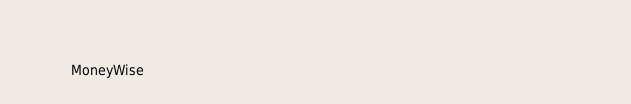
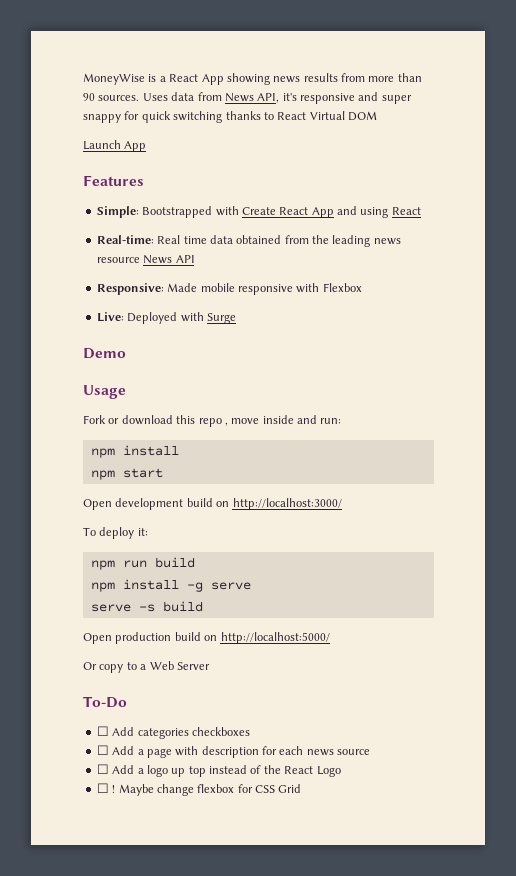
(144, 71) none -> [148,73,422,85] [83,92,412,104] [83,111,377,123] [83,140,147,152] [83,175,144,186] [96,206,421,218] [96,235,401,247] [96,255,195,264] [96,283,362,295] [96,312,236,324] [83,348,126,359] [83,385,126,399] [83,415,342,427] [90,445,179,458] [90,468,163,480] [83,498,342,510] [83,527,148,539] [90,557,195,570] [90,579,251,592] [90,601,203,612] [83,632,330,644] [83,661,210,673] [83,696,127,708] [96,726,250,739] [96,745,371,758] [96,764,341,777] [96,783,302,796] is a React App showing news results from more than 90 sources. Uses data from News API, it's responsive and super snappy for quick switching thanks to React Virtual DOM // Launch App // Features // Simple: Bootstrapped with Create React App and using React // Real-time: Real time data obtained from the leading news resource News API // Responsive: Made mobile responsive with Flexbox // Live: Deployed with Surge // Demo // Usage // Fork or download this repo , move inside and run: // npm install // npm start // Open development build on http://localhost:3000/ // To deploy it: // npm run build // npm install -g serve // serve -s build // Open production build on http://localhost:5000/ // Or copy to a Web Server // To-Do // ☐ Add categories checkboxes // ☐ Add a page with description for each news source // ☐ Add a logo up top instead of the React Logo // ☐ ! Maybe change flexbox for CSS Grid

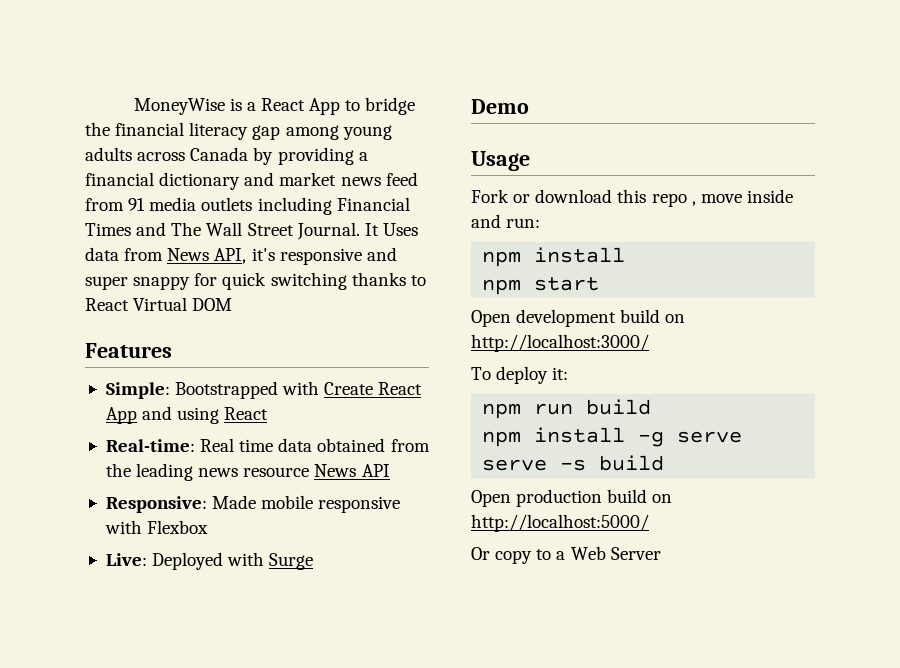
[226,73,422,85] [83,93,140,101] showing news results from more than 90 sources. -> [345,97,416,115] [85,122,392,140] [85,147,368,165] [85,172,418,190] [85,197,410,215] [85,222,379,240] to bridge the financial literacy gap among young adults across Canada by providing a financial dictionary and market news feed from 91 media outlets including Financial Times and The Wall Street Journal. It
[83,140,147,152] // Launch App -> (233, 304) none
[83,696,127,708] [96,726,250,739] [96,745,371,758] [96,764,341,777] [96,783,302,796] // To-Do // ☐ Add categories checkboxes // ☐ Add a page with description for each news source // ☐ Add a logo up top instead of the React Logo // ☐ ! Maybe change flexbox for CSS Grid -> (661, 553) none

